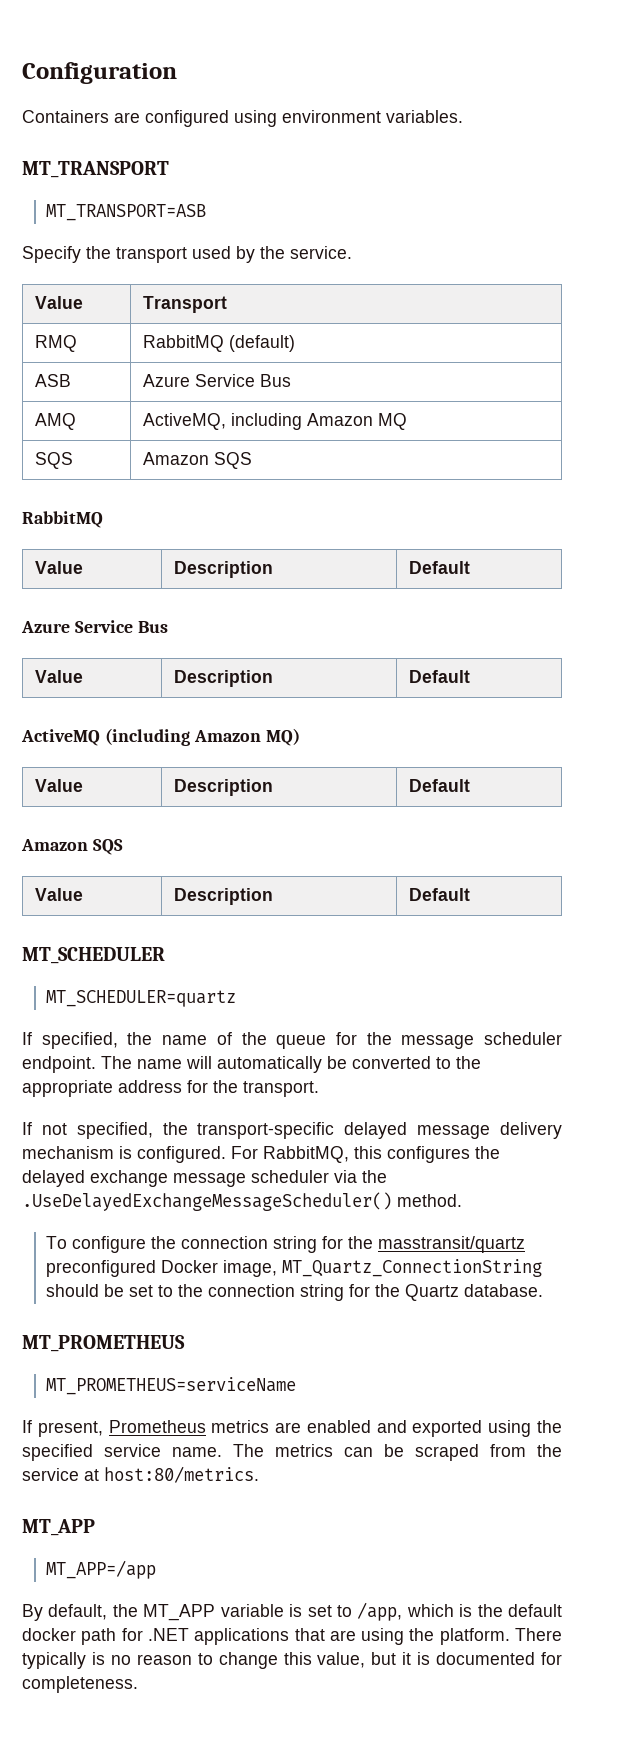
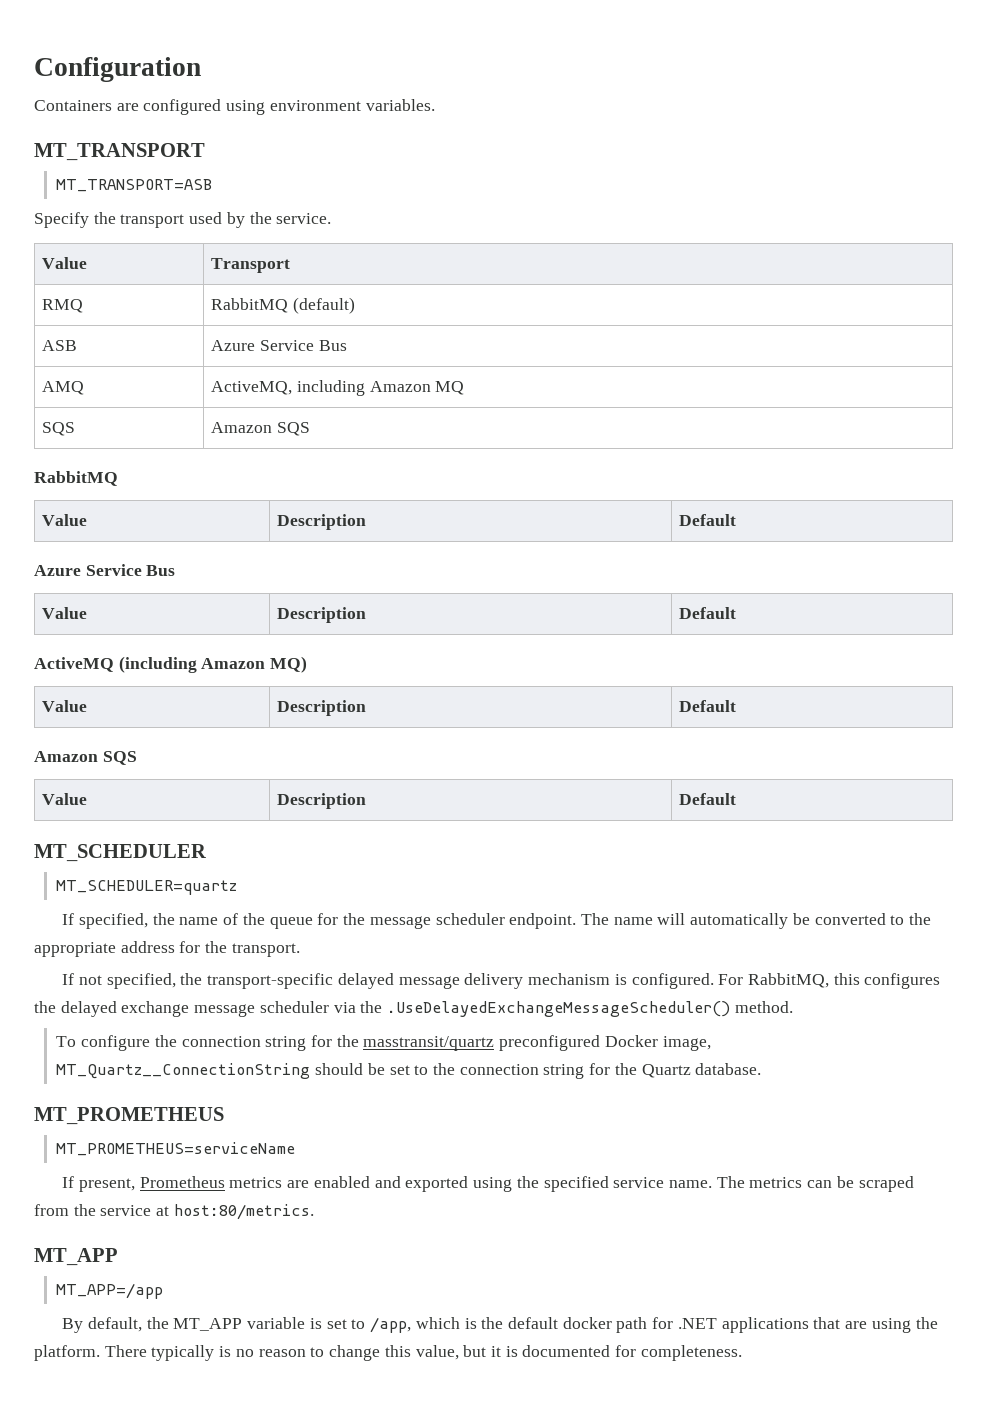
[282,1259,543,1277] MT_Quartz_ConnectionString -> [56,1063,311,1079] MT_Quartz__ConnectionString

